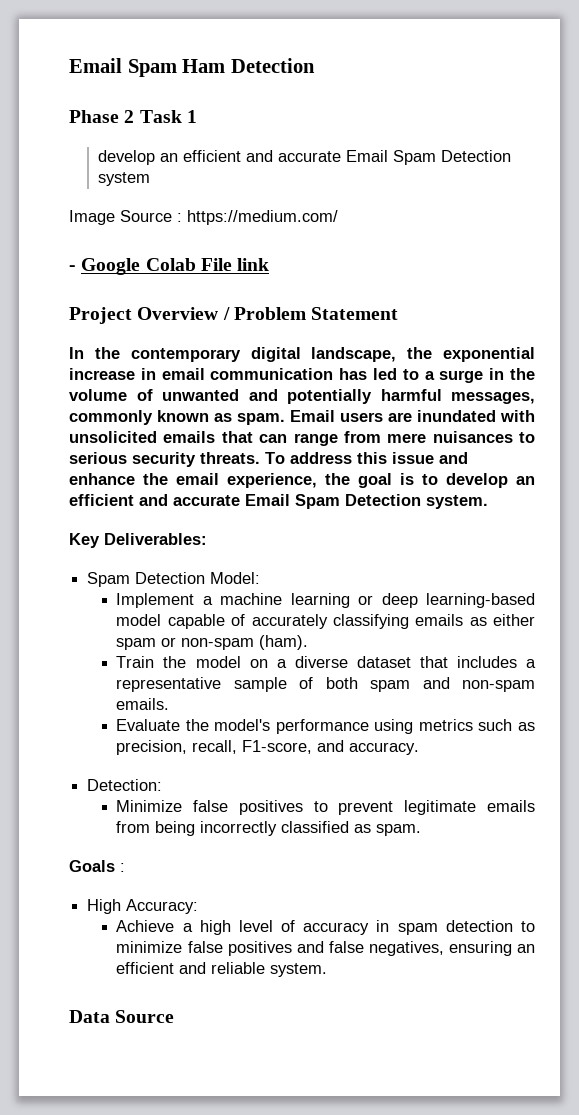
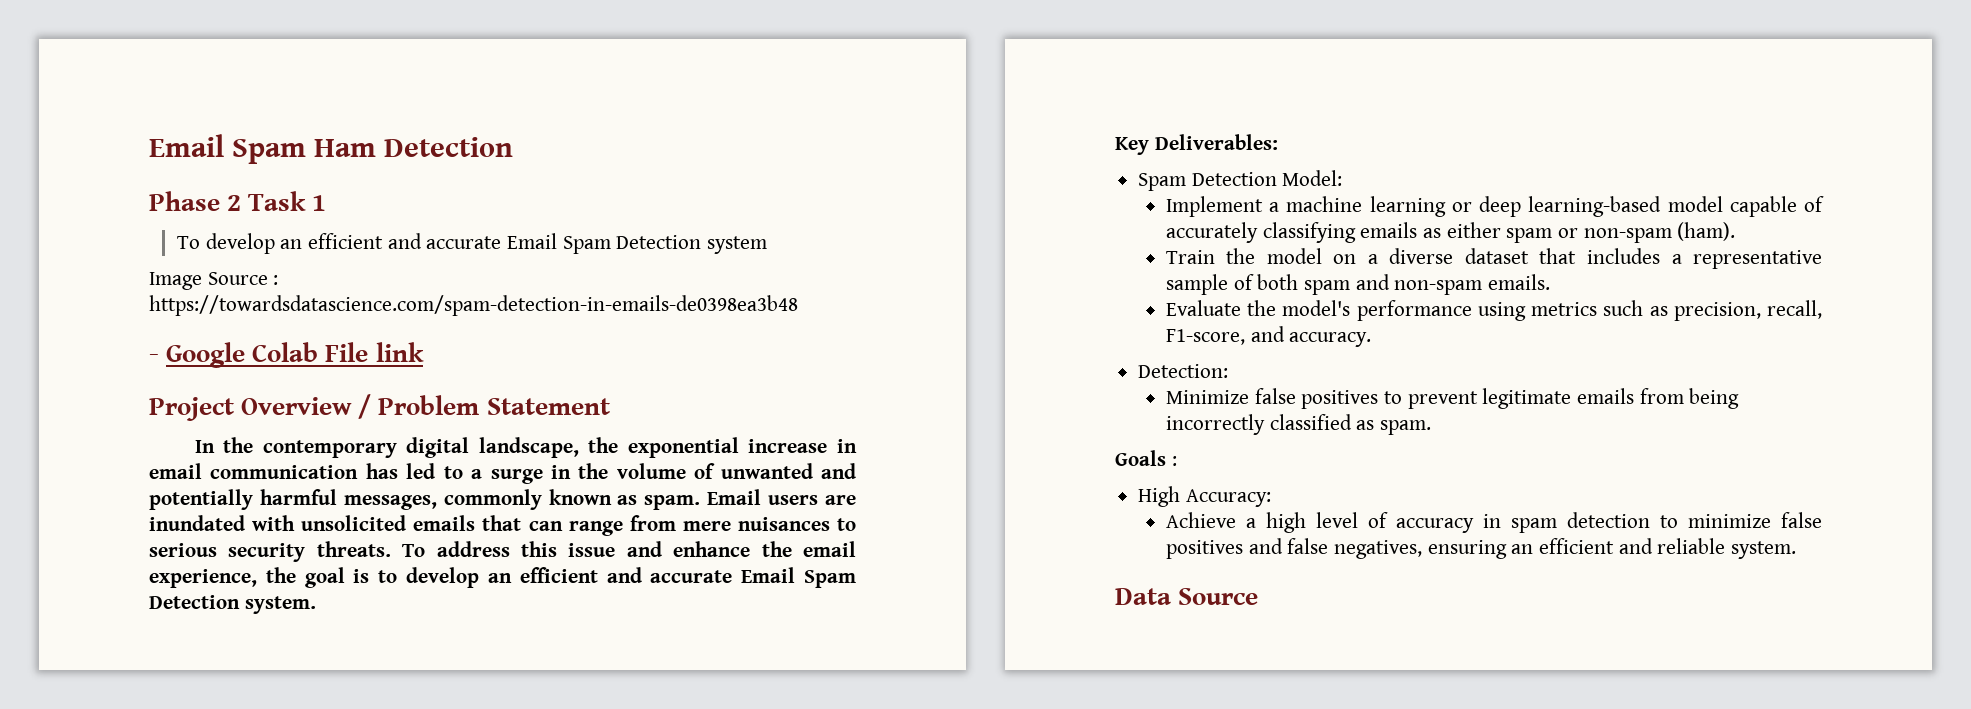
(197, 116) none -> [176,236,200,249] To
[187,210,338,225] https://medium.com/ -> [149,295,798,316] https://towardsdatascience.com/spam-detection-in-emails-de0398ea3b48

